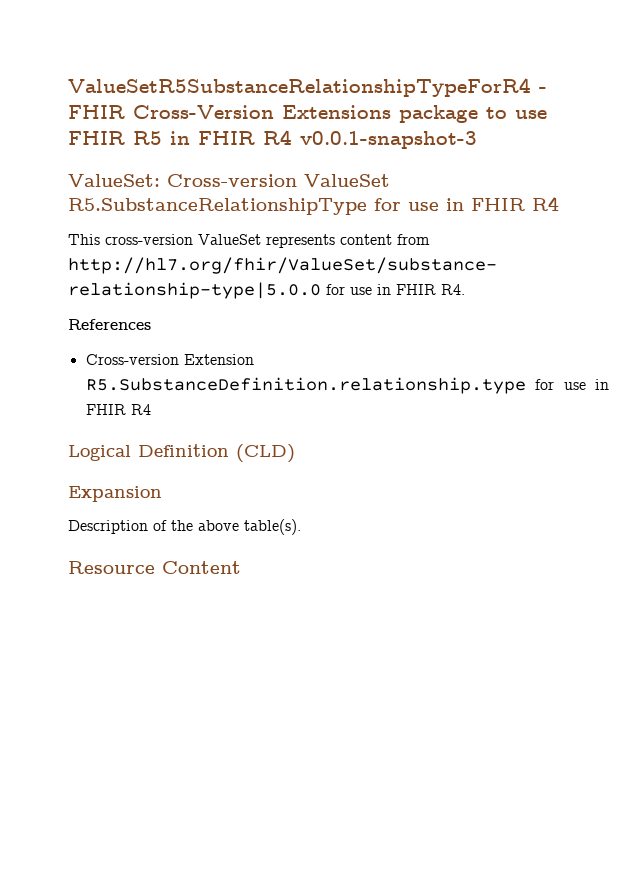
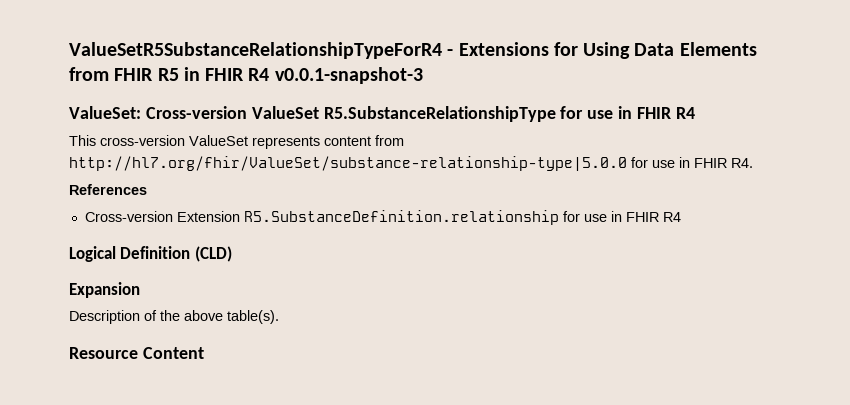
[68,105,547,123] FHIR Cross-Version Extensions package to use -> [458,42,757,59] [69,67,109,81] Extensions for Using Data Elements from
[85,377,526,394] R5.SubstanceDefinition.relationship.type -> [243,210,559,225] R5.SubstanceDefinition.relationship

